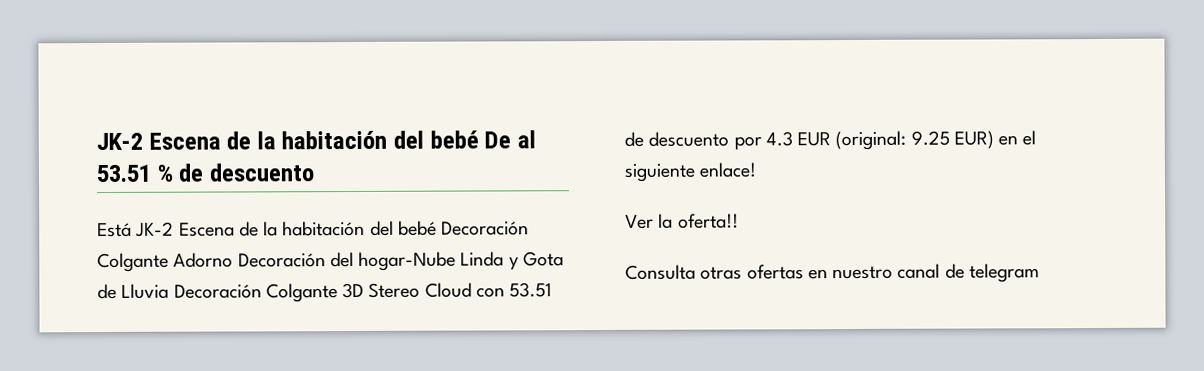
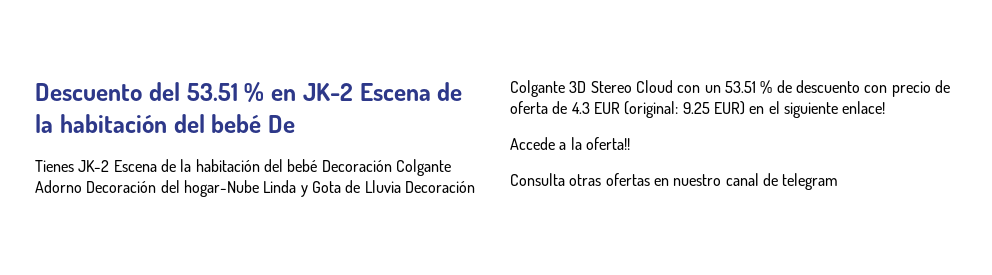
(96, 141) none -> [35,82,296,102] Descuento del 53.51 % en
[516,130,536,149] [96,163,314,183] [97,222,132,238] al 53.51 % de descuento // Está -> [35,160,74,172] // Tienes
[509,282,553,298] [624,131,762,151] 53.51 de descuento por -> [704,80,950,97] [510,101,568,114] un 53.51 % de descuento con precio de oferta de
[625,214,654,229] Ver -> [510,137,567,150] Accede a

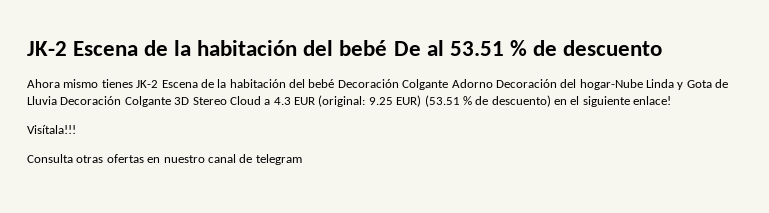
[35,82,296,102] Descuento del 53.51 % en -> (27, 48) none
[35,160,74,172] // Tienes -> [426,40,662,56] [27,79,133,88] al 53.51 % de descuento // Ahora mismo tienes
[677,80,950,97] [510,101,568,114] con un 53.51 % de descuento con precio de oferta de -> [264,99,271,105] a
(745, 108) none -> [424,95,551,107] (53.51 % de descuento)
[510,137,630,150] Accede a la oferta!! -> [27,125,76,134] Visítala!!!

